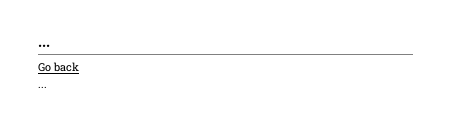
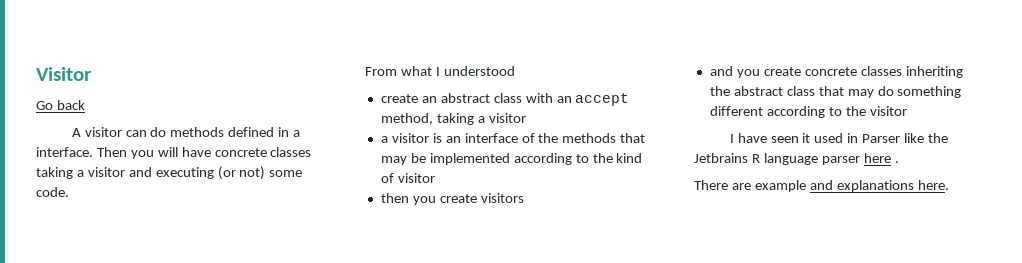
[38,44,50,47] ... -> [36,67,92,81] Visitor
[38,86,47,88] ... -> [71,127,301,137] [36,147,312,159] [36,166,303,180] [36,187,69,197] [365,66,515,76] [380,93,630,106] [380,113,526,125] [380,133,646,143] [380,153,643,165] [380,173,435,183] [380,193,524,205] [709,66,963,78] [709,86,962,98] [709,106,907,118] [729,133,948,143] [694,153,899,165] [694,180,949,192] A visitor can do methods defined in a interface. Then you will have concrete classes taking a visitor and executing (or not) some code. // From what I understood // create an abstract class with an accept method, taking a visitor // a visitor is an interface of the methods that may be implemented according to the kind of visitor // then you create visitors // and you create concrete classes inheriting the abstract class that may do something different according to the visitor // I have seen it used in Parser like the Jetbrains R language parser here . // There are example and explanations here.

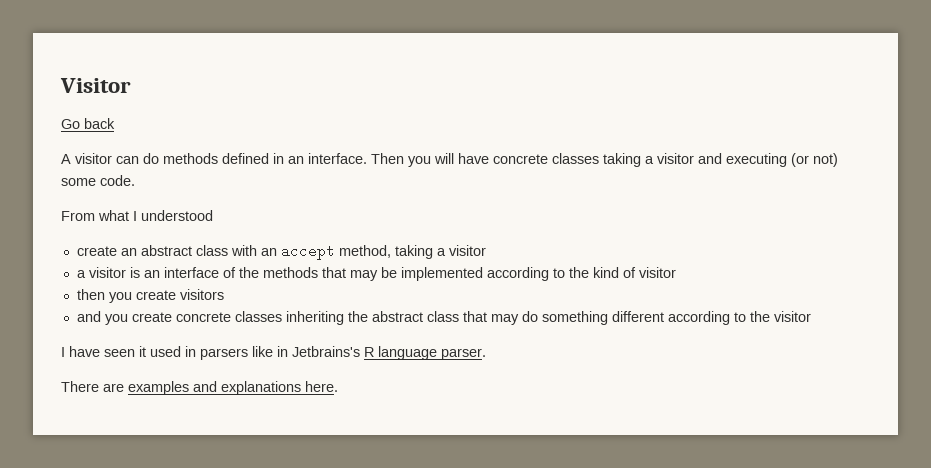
[293,130,301,137] a -> [288,156,304,164] an
[862,133,948,143] [694,153,899,165] Parser like the Jetbrains R language parser here . -> [200,346,486,360] parsers like in Jetbrains's R language parser.
[754,180,806,192] example -> [128,381,189,395] examples

